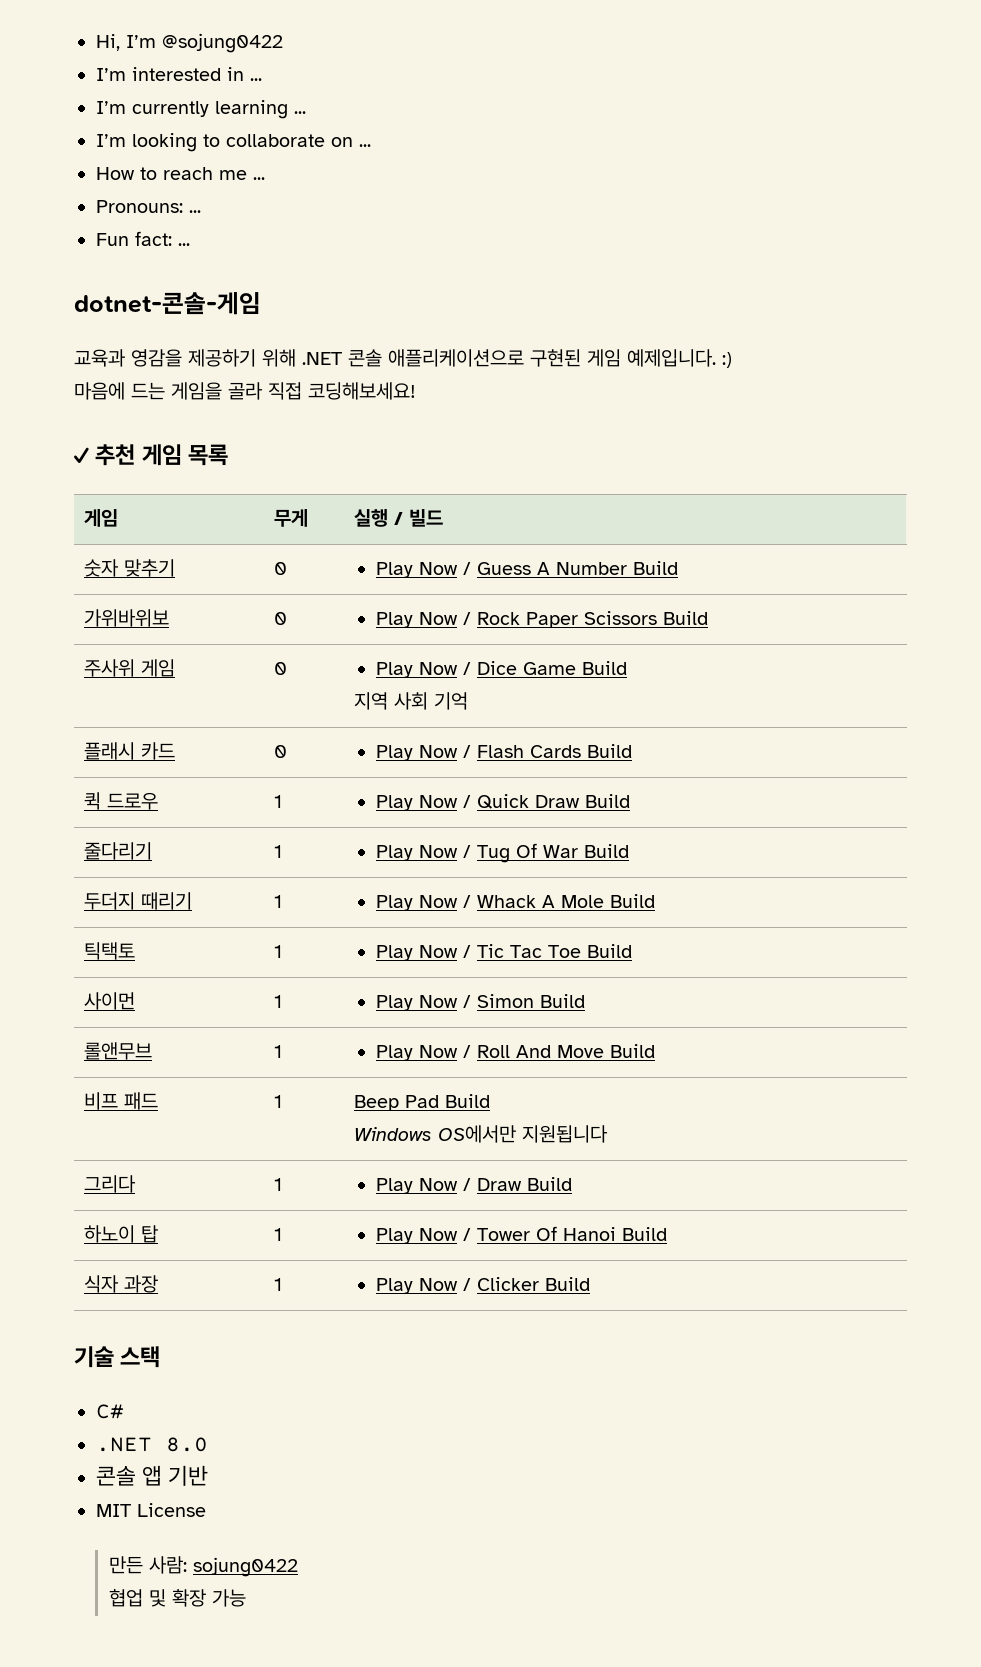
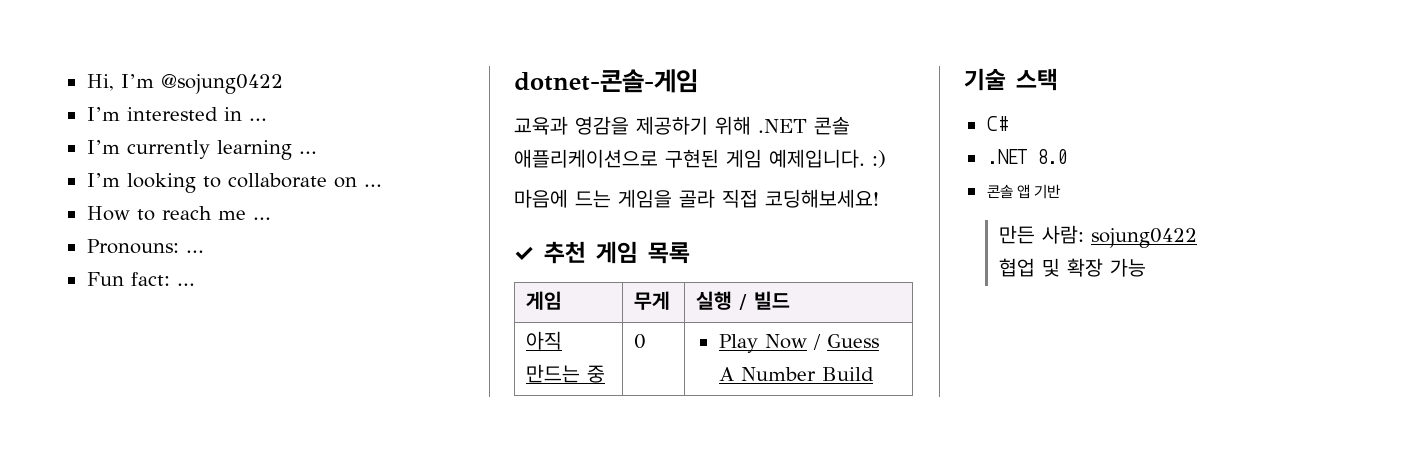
[83,559,175,577] 숫자 맞추기 -> [526,331,563,350] [526,364,606,383] 아직 만드는 중
[83,609,169,627] [273,612,287,625] [375,611,708,628] [83,659,175,677] [273,662,287,675] [375,661,627,678] [353,692,468,710] [83,742,175,760] [273,745,287,758] [375,744,632,761] [83,792,158,810] [273,795,282,808] [375,794,630,811] [83,842,152,860] [273,845,282,858] [375,843,629,863] [83,892,192,910] [273,895,282,908] [375,894,655,911] [83,942,135,960] [273,945,282,958] [375,944,632,961] [83,992,135,1010] [273,995,282,1008] [375,994,585,1011] [83,1042,152,1060] [273,1045,282,1058] [375,1044,655,1061] [83,1092,158,1110] [273,1095,282,1108] [353,1094,490,1111] [353,1125,608,1143] [83,1175,136,1193] [273,1178,282,1191] [375,1177,572,1194] [83,1225,158,1243] [273,1228,282,1241] [375,1226,667,1244] [83,1275,158,1293] [273,1278,282,1291] [375,1277,590,1294] // 가위바위보 | 0 | Play Now / Rock Paper Scissors Build // 주사위 게임 | 0 | Play Now / Dice Game Build // 지역 사회 기억 // 플래시 카드 | 0 | Play Now / Flash Cards Build // 퀵 드로우 | 1 | Play Now / Quick Draw Build // 줄다리기 | 1 | Play Now / Tug Of War Build // 두더지 때리기 | 1 | Play Now / Whack A Mole Build // 틱택토 | 1 | Play Now / Tic Tac Toe Build // 사이먼 | 1 | Play Now / Simon Build // 롤앤무브 | 1 | Play Now / Roll And Move Build // 비프 패드 | 1 | Beep Pad Build // Windows OS에서만 지원됩니다 // 그리다 | 1 | Play Now / Draw Build // 하노이 탑 | 1 | Play Now / Tower Of Hanoi Build // 식자 과장 | 1 | Play Now / Clicker Build -> (874, 374) none
[96,1503,206,1517] // MIT License -> (1061, 191) none

